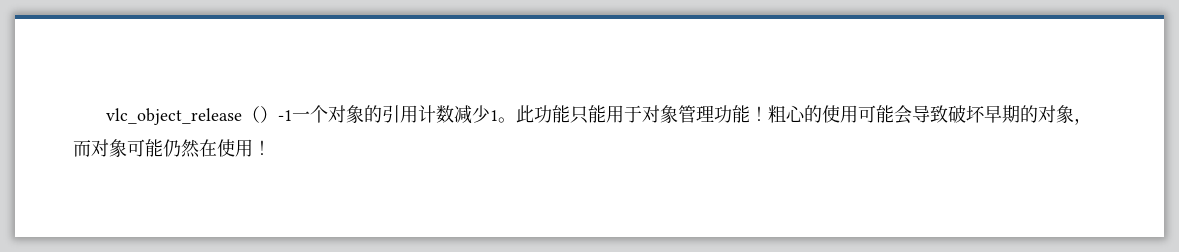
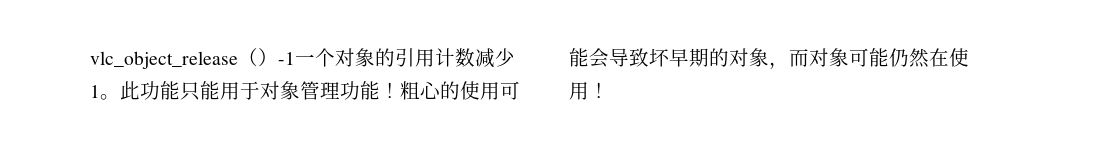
[947,105,966,123] 破 -> (649, 57) none

